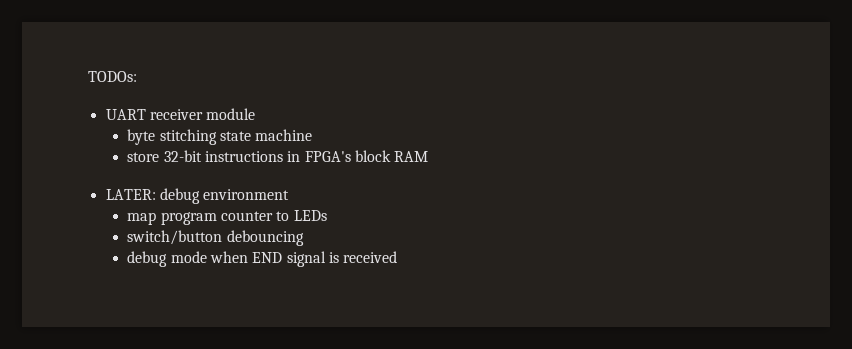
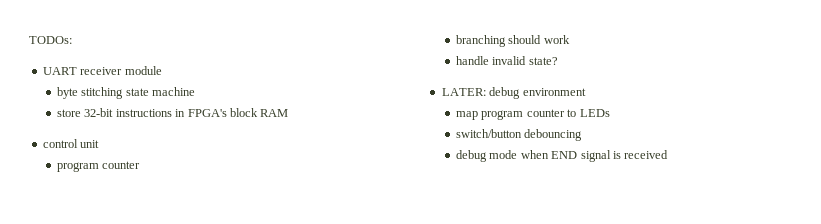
(429, 156) none -> [42,139,100,148] [57,161,141,172] [456,35,570,47] [456,56,558,65] // control unit // program counter // branching should work // handle invalid state?

